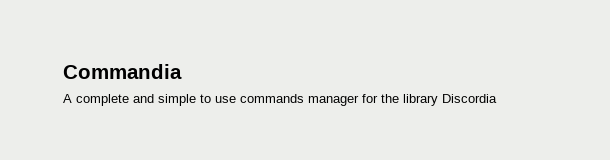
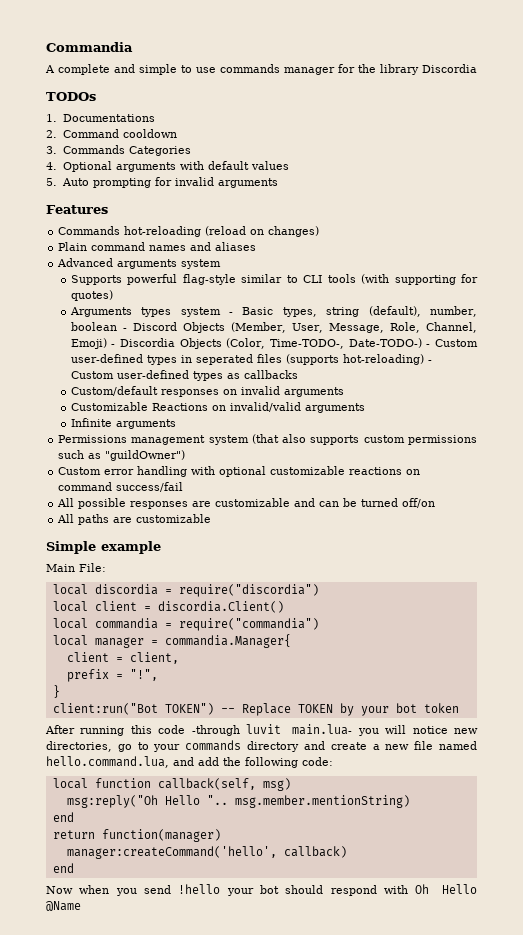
(497, 98) none -> [46,92,96,101] [46,114,155,122] [46,129,177,138] [46,145,191,156] [46,161,289,172] [46,177,278,188] [46,205,108,214] [58,226,320,237] [58,242,257,251] [57,258,222,269] [70,274,479,285] [70,290,113,301] [69,306,478,317] [70,322,477,333] [70,338,478,349] [70,354,432,365] [70,370,298,381] [70,386,344,397] [70,402,365,413] [70,418,176,429] [58,434,477,445] [58,450,186,461] [58,466,421,477] [58,482,184,492] [57,498,436,509] [57,514,212,525] [46,541,161,554] [46,563,106,572] [52,584,319,597] [52,601,284,613] [52,618,319,631] [52,634,291,648] [66,652,179,664] [66,669,158,682] [52,685,60,698] [52,703,459,716] [45,724,479,736] [46,740,477,752] [46,756,333,768] [52,778,291,791] [66,795,410,808] [52,812,74,822] [52,829,221,842] [66,846,347,859] [52,863,74,873] [46,884,478,896] [46,901,81,911] // TODOs // 1. Documentations // 2. Command cooldown // 3. Commands Categories // 4. Optional arguments with default values // 5. Auto prompting for invalid arguments // Features // Commands hot-reloading (reload on changes) // Plain command names and aliases // Advanced arguments system // Supports powerful flag-style similar to CLI tools (with supporting for quotes) // Arguments types system - Basic types, string (default), number, boolean - Discord Objects (Member, User, Message, Role, Channel, Emoji) - Discordia Objects (Color, Time-TODO-, Date-TODO-) - Custom user-defined types in seperated files (supports hot-reloading) - Custom user-defined types as callbacks // Custom/default responses on invalid arguments // Customizable Reactions on invalid/valid arguments // Infinite arguments // Permissions management system (that also supports custom permissions such as "guildOwner") // Custom error handling with optional customizable reactions on command success/fail // All possible responses are customizable and can be turned off/on // All paths are customizable // Simple example // Main File: // local discordia = require("discordia") // local client = discordia.Client() // local commandia = require("commandia") // local manager = commandia.Manager{ // client = client, // prefix = "!", // } // client:run("Bot TOKEN") -- Replace TOKEN by your bot token // After running this code -through luvit main.lua- you will notice new directories, go to your commands directory and create a new file named hello.command.lua, and add the following code: // local function callback(self, msg) // msg:reply("Oh Hello ".. msg.member.mentionString) // end // return function(manager) // manager:createCommand('hello', callback) // end // Now when you send !hello your bot should respond with Oh Hello @Name

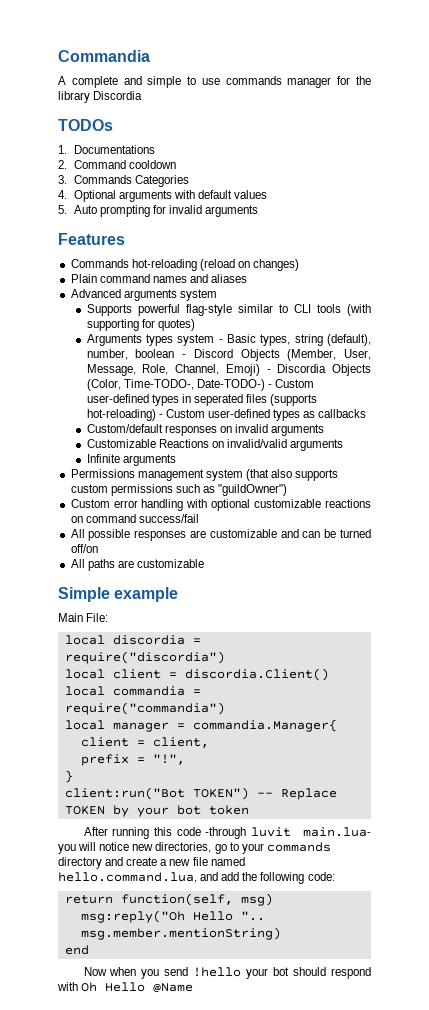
[52,778,256,790] local function callback(self, -> [64,893,233,906] return function(self,
[52,829,221,842] [66,846,347,859] [52,863,74,873] // return function(manager) // manager:createCommand('hello', callback) // end -> (89, 950) none

